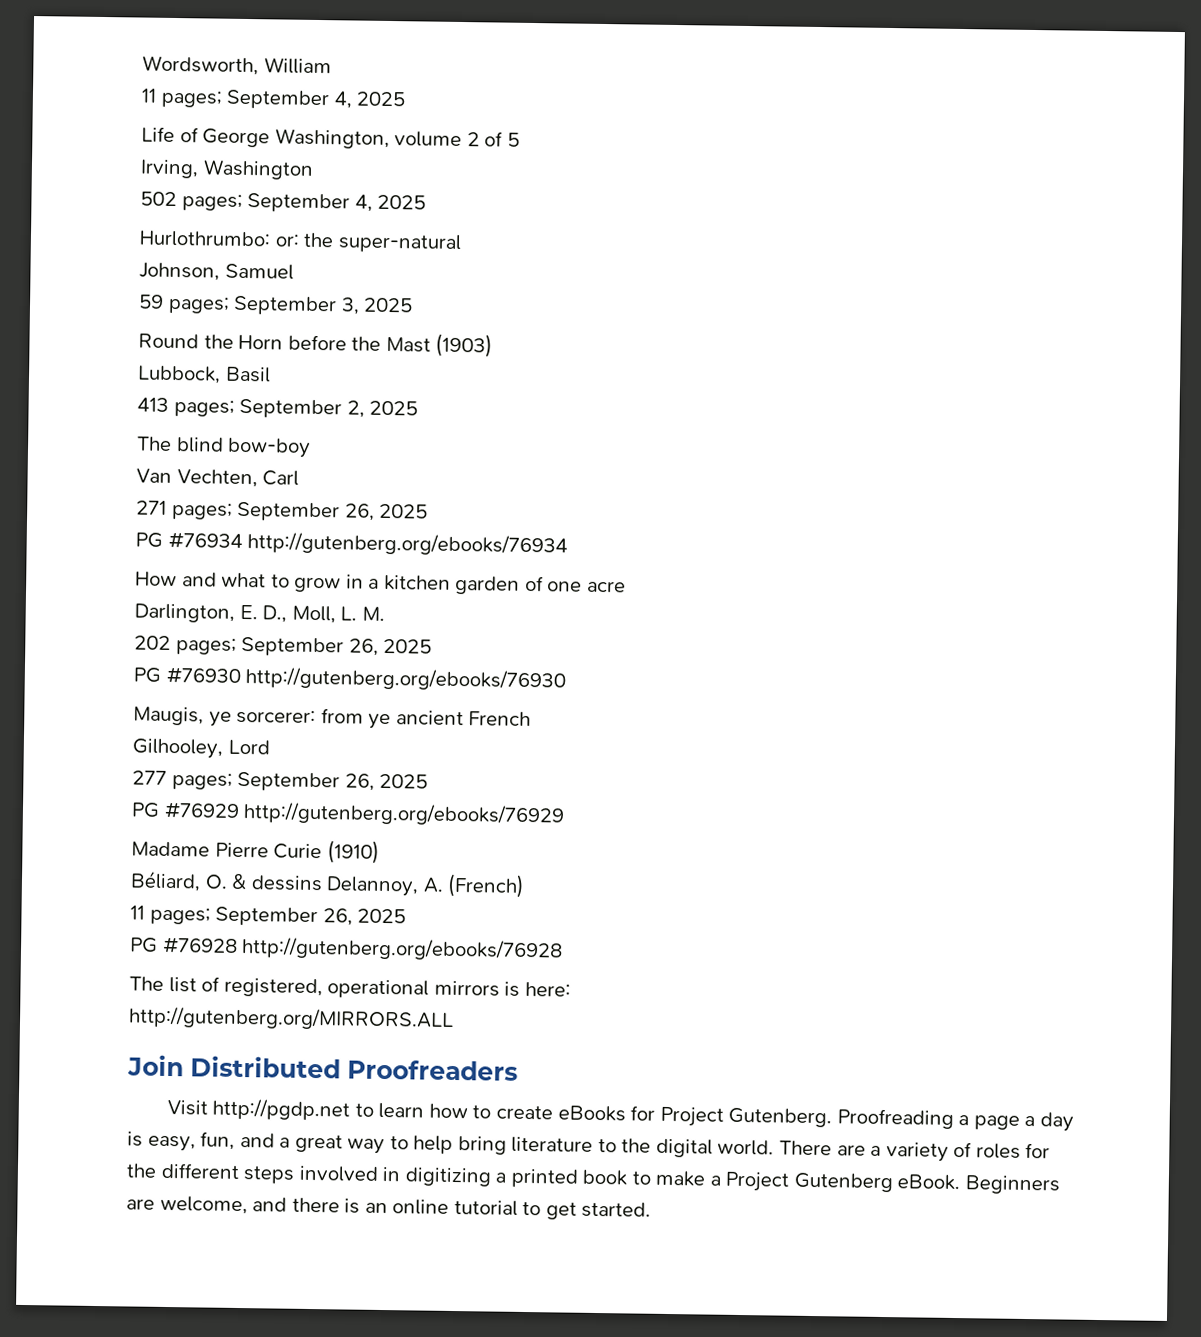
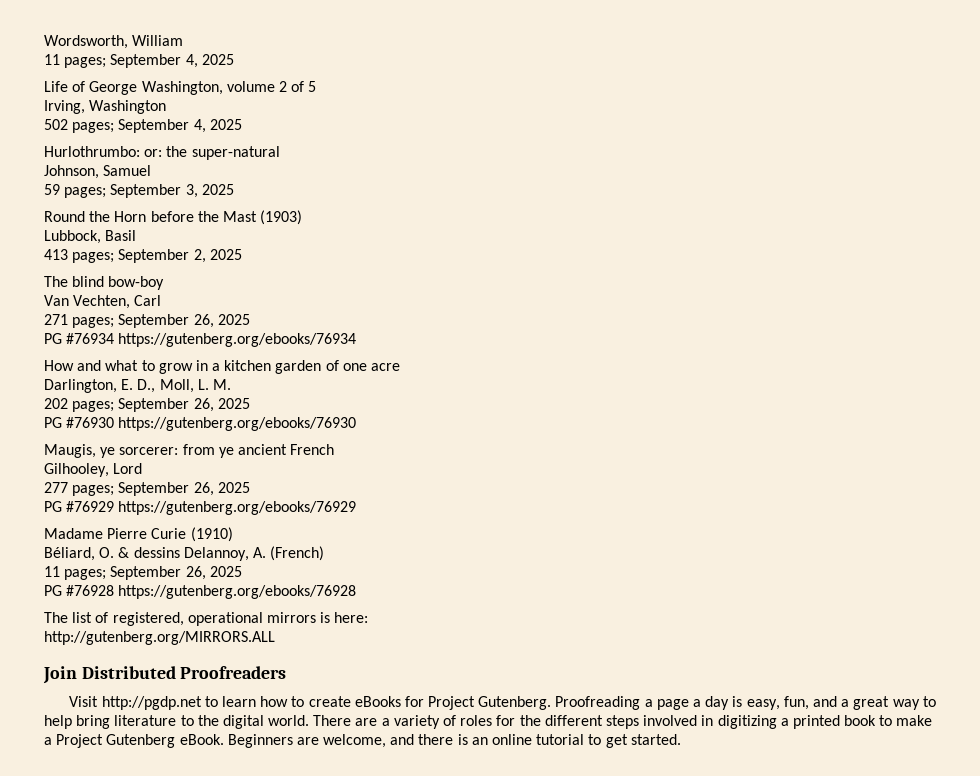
[247,532,569,557] http://gutenberg.org/ebooks/76934 -> [118,333,357,347] https://gutenberg.org/ebooks/76934
[245,667,567,692] http://gutenberg.org/ebooks/76930 -> [118,417,357,431] https://gutenberg.org/ebooks/76930
[243,802,566,827] http://gutenberg.org/ebooks/76929 -> [118,501,357,515] https://gutenberg.org/ebooks/76929
[241,937,564,962] http://gutenberg.org/ebooks/76928 -> [118,585,357,599] https://gutenberg.org/ebooks/76928

